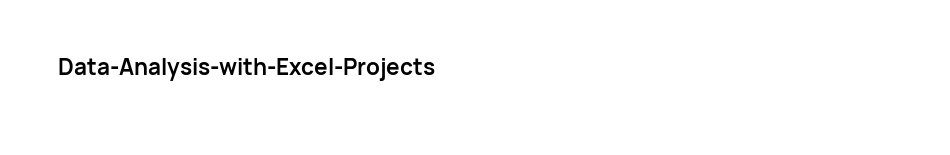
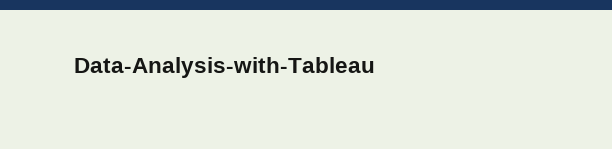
[58,58,435,81] Data-Analysis-with-Excel-Projects -> [74,57,375,78] Data-Analysis-with-Tableau

